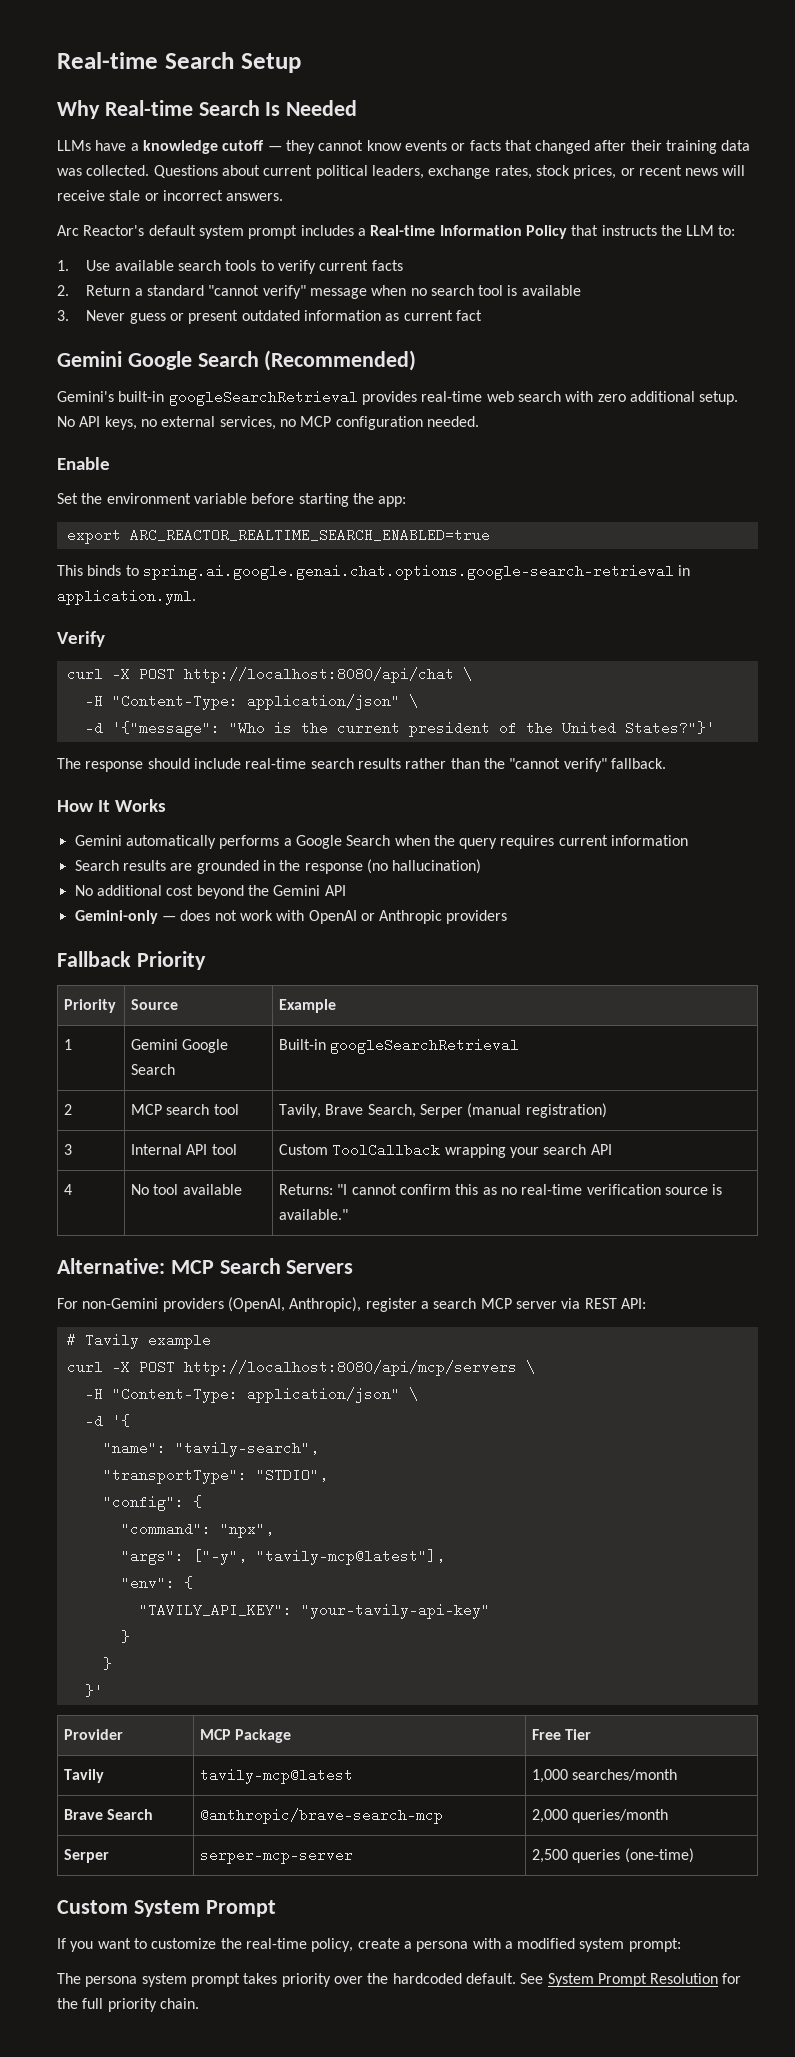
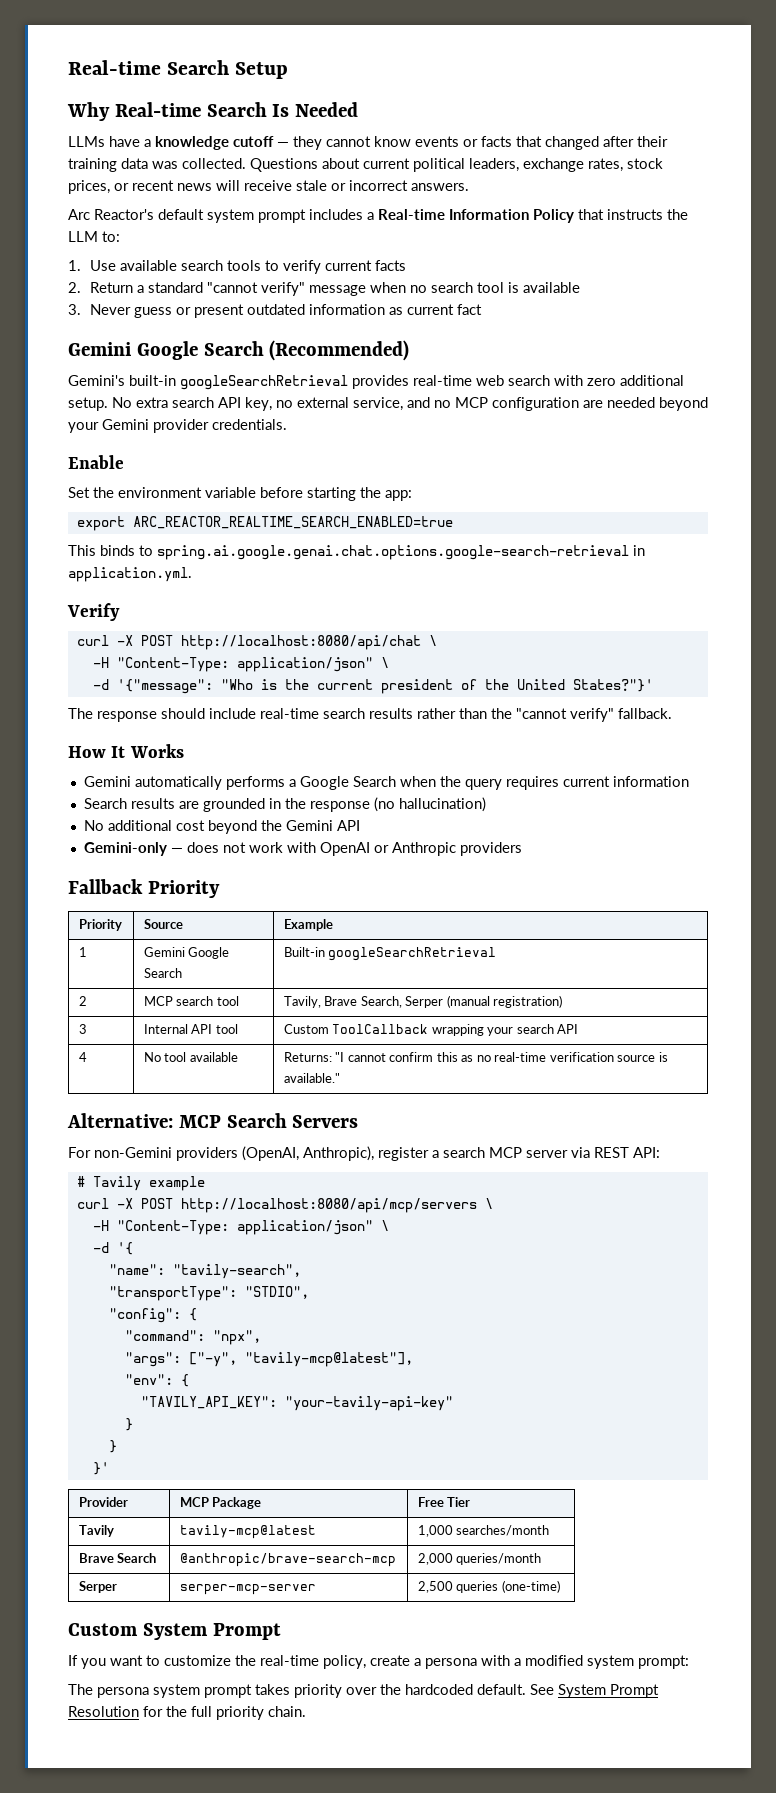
[79,416,479,430] API keys, no external services, no MCP configuration needed. -> [136,397,708,411] [68,419,287,433] extra search API key, no external service, and no MCP configuration are needed beyond your Gemini provider credentials.

